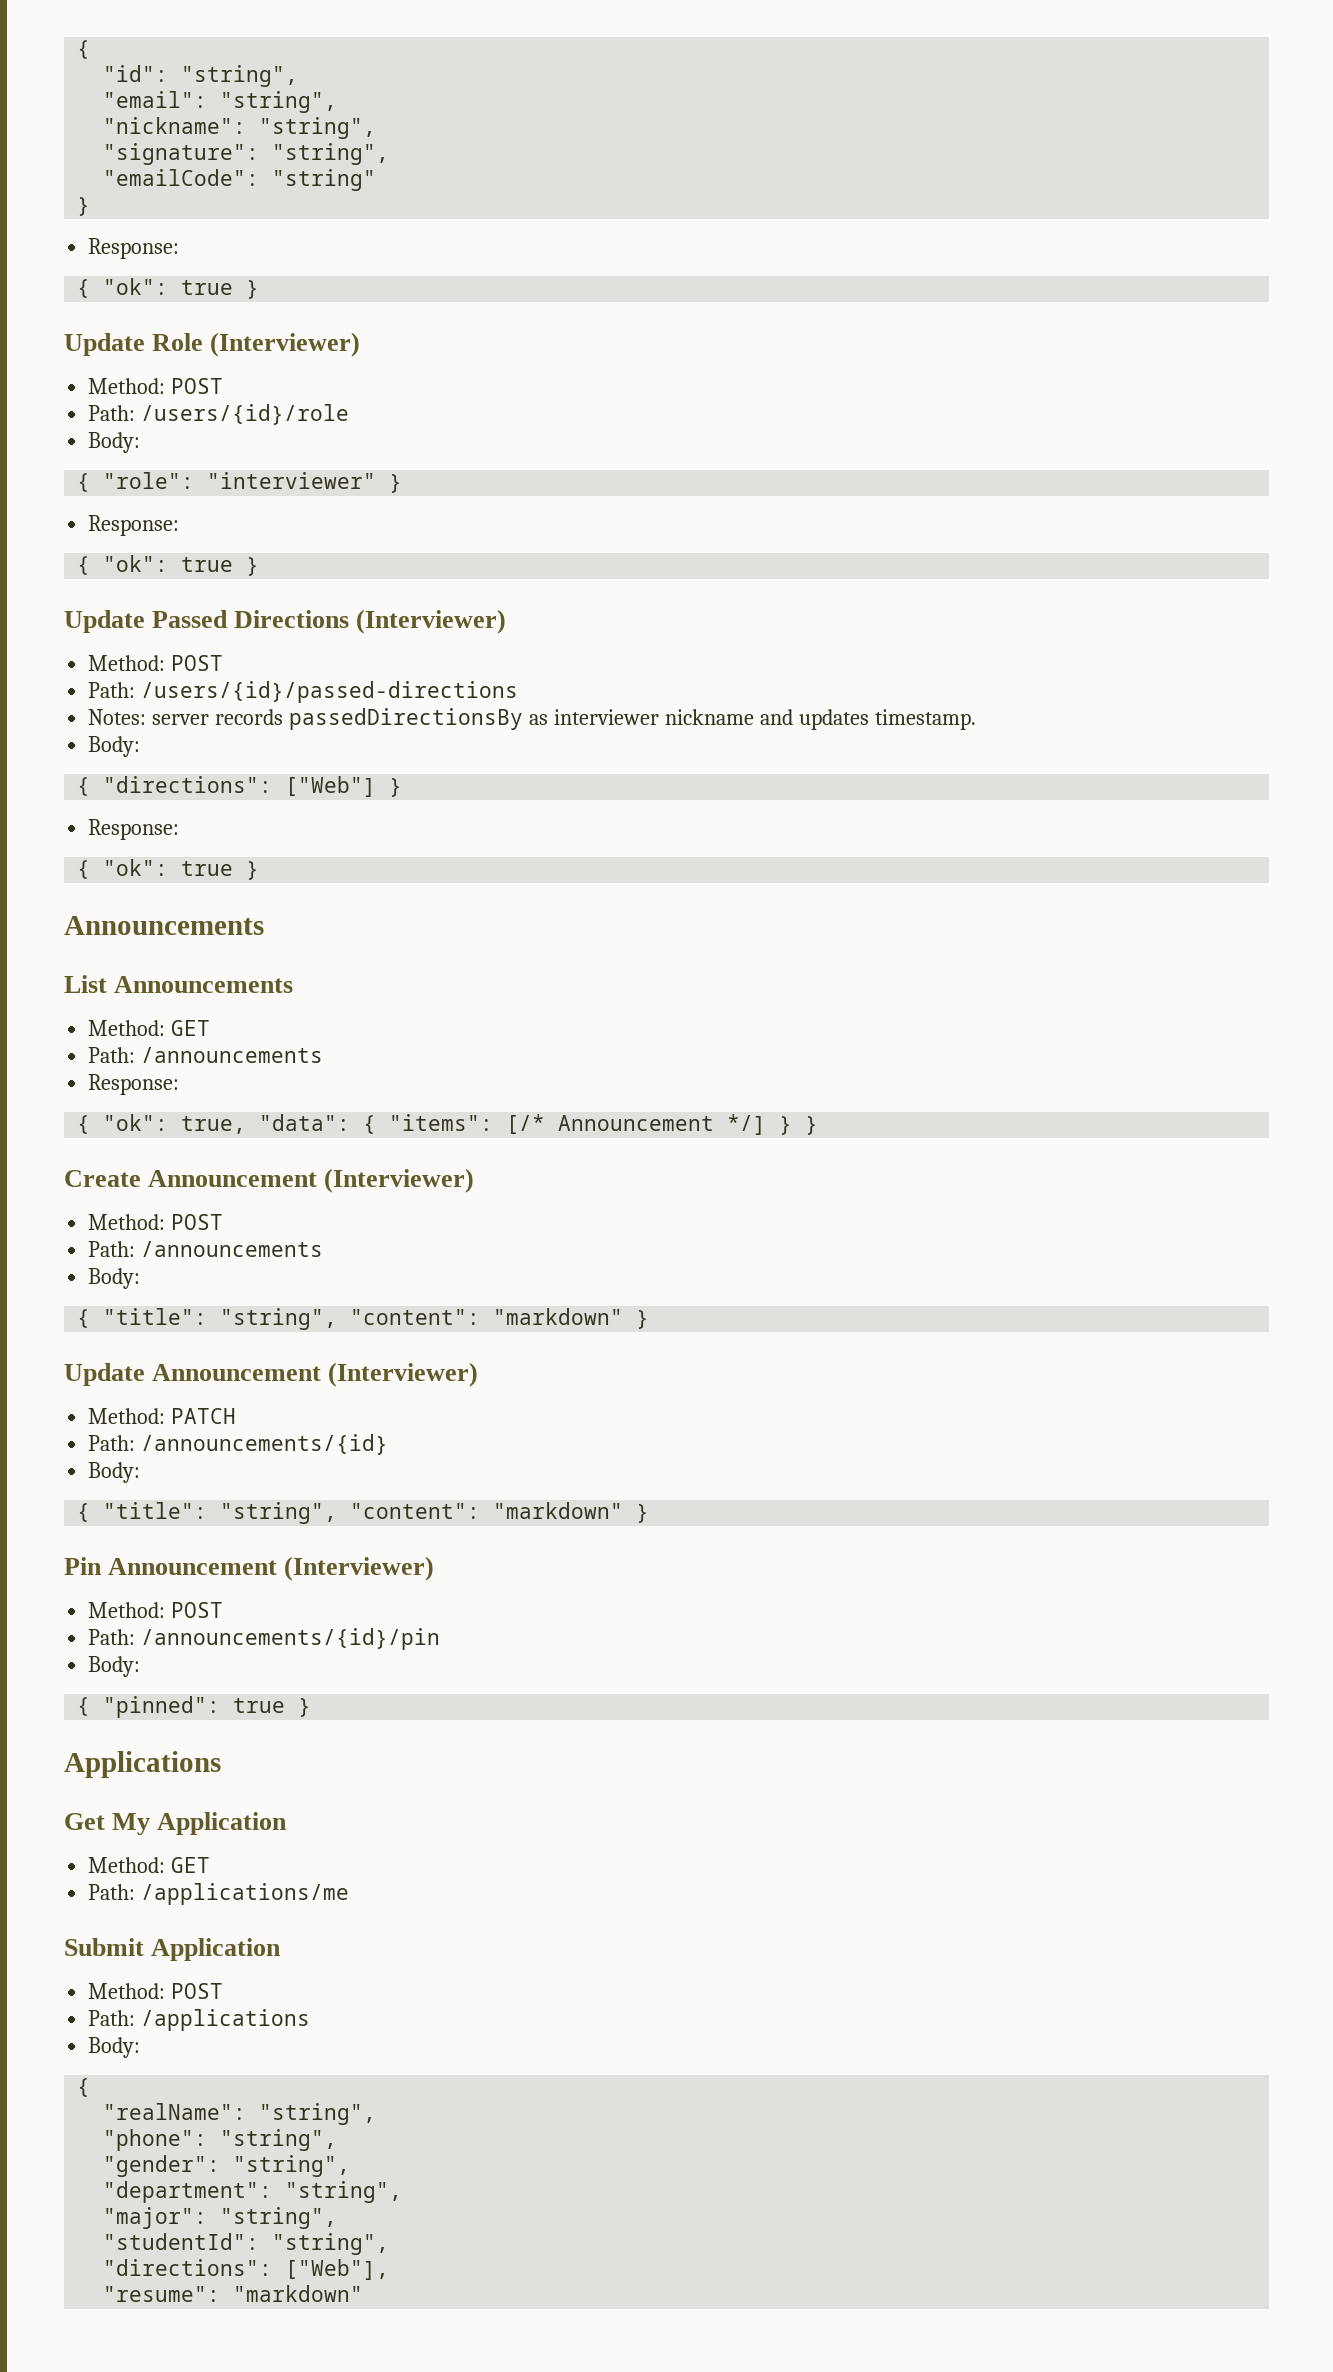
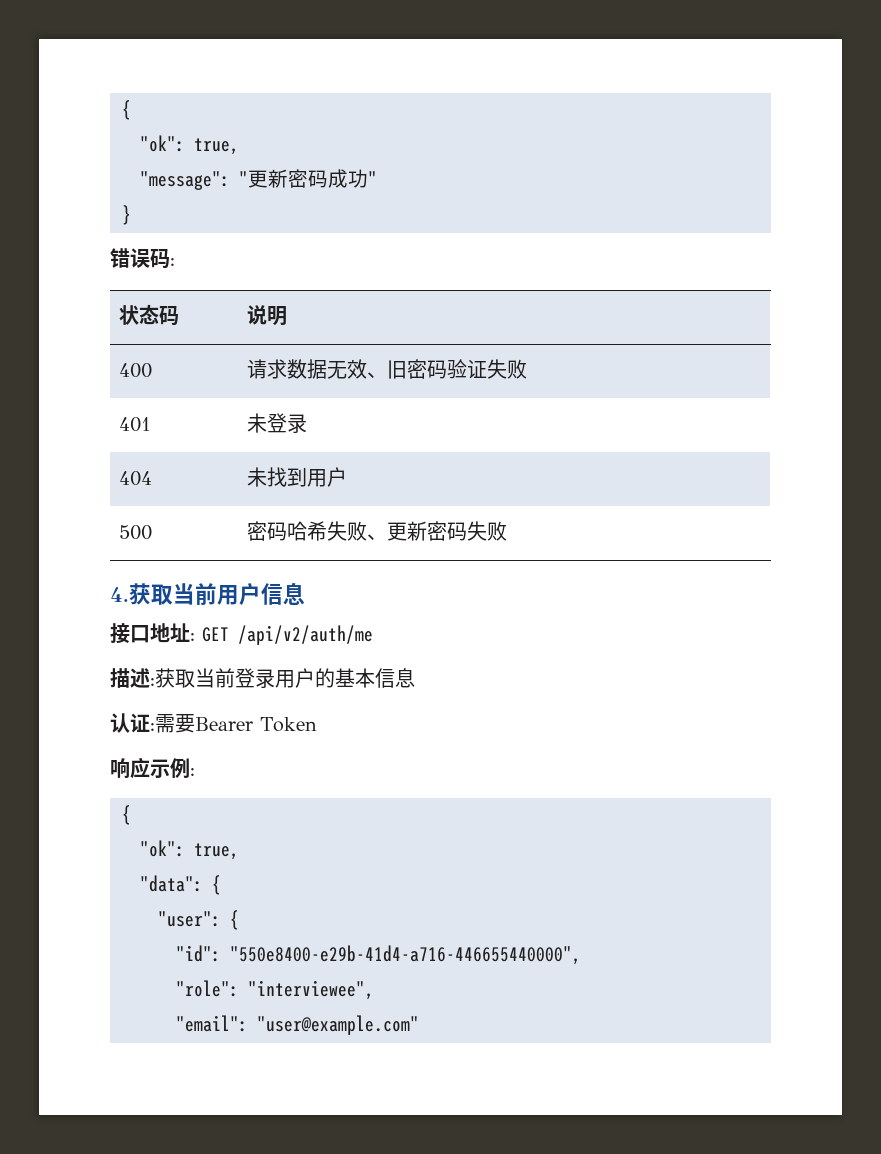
[77,40,91,59] [103,65,299,87] [103,91,338,113] [103,117,377,139] [103,143,390,165] [103,169,377,191] [77,197,91,216] [88,238,180,259] [77,278,260,299] [64,332,361,357] [88,378,224,394] [88,404,350,425] [88,432,141,453] [77,472,403,493] [88,515,180,536] [77,555,260,576] [64,609,507,634] [88,655,224,671] [88,681,519,703] [88,708,976,730] [88,736,141,757] [77,776,403,797] [88,819,180,840] [77,859,260,880] [64,916,264,935] [64,975,294,993] [88,1020,211,1036] [88,1047,324,1063] [88,1074,180,1095] [77,1114,819,1135] [64,1168,475,1193] [88,1214,224,1230] [88,1241,324,1257] [88,1268,141,1289] [77,1308,650,1330] [64,1362,479,1387] [88,1408,237,1424] [88,1434,389,1455] [88,1462,141,1483] [77,1502,650,1524] [64,1556,435,1581] [88,1602,224,1618] [88,1628,441,1650] [88,1656,141,1677] [77,1696,312,1718] [64,1751,221,1778] [64,1812,288,1835] [88,1857,211,1873] [88,1883,350,1905] [64,1938,282,1961] [88,1983,224,1999] [88,2009,311,2031] [88,2037,141,2058] [77,2078,91,2097] [103,2103,377,2125] [103,2129,338,2151] [103,2155,351,2177] [103,2181,403,2203] [103,2207,338,2229] [103,2233,390,2255] [103,2259,390,2280] [103,2285,364,2302] { // "id": "string", // "email": "string", // "nickname": "string", // "signature": "string", // "emailCode": "string" // } // Response: // { "ok": true } // Update Role (Interviewer) // Method: POST // Path: /users/{id}/role // Body: // { "role": "interviewer" } // Response: // { "ok": true } // Update Passed Directions (Interviewer) // Method: POST // Path: /users/{id}/passed-directions // Notes: server records passedDirectionsBy as interviewer nickname and updates timestamp. // Body: // { "directions": ["Web"] } // Response: // { "ok": true } // Announcements // List Announcements // Method: GET // Path: /announcements // Response: // { "ok": true, "data": { "items": [/* Announcement */] } } // Create Announcement (Interviewer) // Method: POST // Path: /announcements // Body: // { "title": "string", "content": "markdown" } // Update Announcement (Interviewer) // Method: PATCH // Path: /announcements/{id} // Body: // { "title": "string", "content": "markdown" } // Pin Announcement (Interviewer) // Method: POST // Path: /announcements/{id}/pin // Body: // { "pinned": true } // Applications // Get My Application // Method: GET // Path: /applications/me // Submit Application // Method: POST // Path: /applications // Body: // { // "realName": "string", // "phone": "string", // "gender": "string", // "department": "string", // "major": "string", // "studentId": "string", // "directions": ["Web"], // "resume": "markdown" -> [122,100,131,120] [140,135,239,155] [140,169,377,190] [122,205,131,225] [110,248,175,269] [118,304,179,326] [246,305,287,326] [118,363,152,378] [246,359,527,379] [118,417,151,432] [246,413,307,433] [118,471,152,486] [246,467,347,487] [118,525,152,540] [246,521,507,541] [110,582,305,605] [110,623,373,645] [110,668,415,688] [110,713,317,733] [110,757,195,779] [122,805,131,825] [140,840,239,860] [140,875,221,895] [158,910,239,930] [176,945,581,965] [176,980,374,1000] [176,1015,419,1035] { // "ok": true, // "message": "更新密码成功" // } // 错误码: // 状态码 | 说明 // 400 | 请求数据无效、旧密码验证失败 // 401 | 未登录 // 404 | 未找到用户 // 500 | 密码哈希失败、更新密码失败 // 4.获取当前用户信息 // 接口地址: GET /api/v2/auth/me // 描述:获取当前登录用户的基本信息 // 认证:需要Bearer Token // 响应示例: // { // "ok": true, // "data": { // "user": { // "id": "550e8400-e29b-41d4-a716-446655440000", // "role": "interviewee", // "email": "user@example.com"

